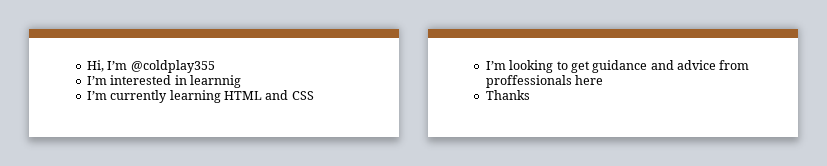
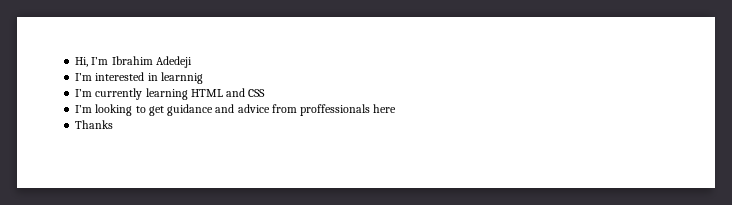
[130,60,215,73] @coldplay355 -> [111,56,192,68] Ibrahim Adedeji

